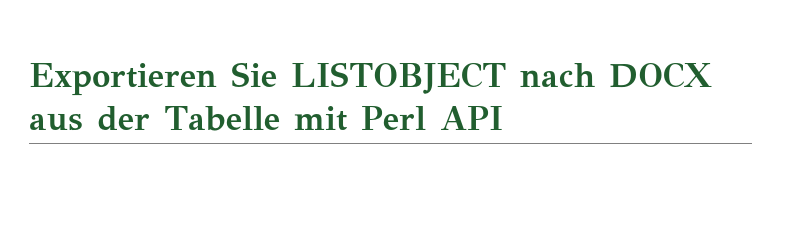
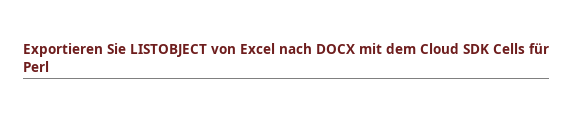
[520,62,712,88] [29,106,503,131] nach DOCX aus der Tabelle mit Perl API -> [211,43,549,54] [23,61,49,72] von Excel nach DOCX mit dem Cloud SDK Cells für Perl

